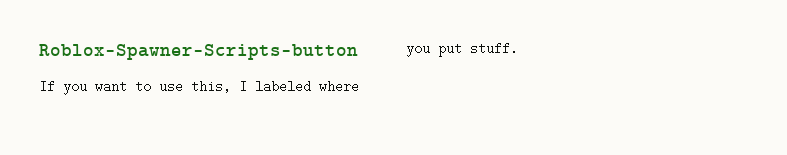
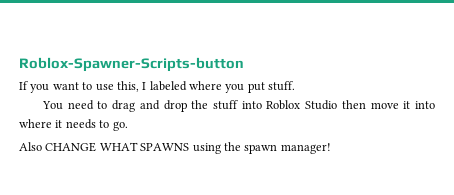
(518, 48) none -> [41,100,436,112] [19,119,128,131] [19,142,331,154] // You need to drag and drop the stuff into Roblox Studio then move it into where it needs to go. // Also CHANGE WHAT SPAWNS using the spawn manager!

